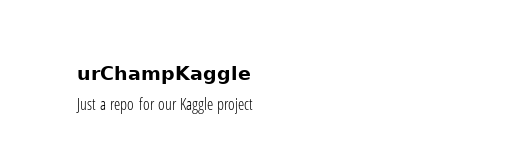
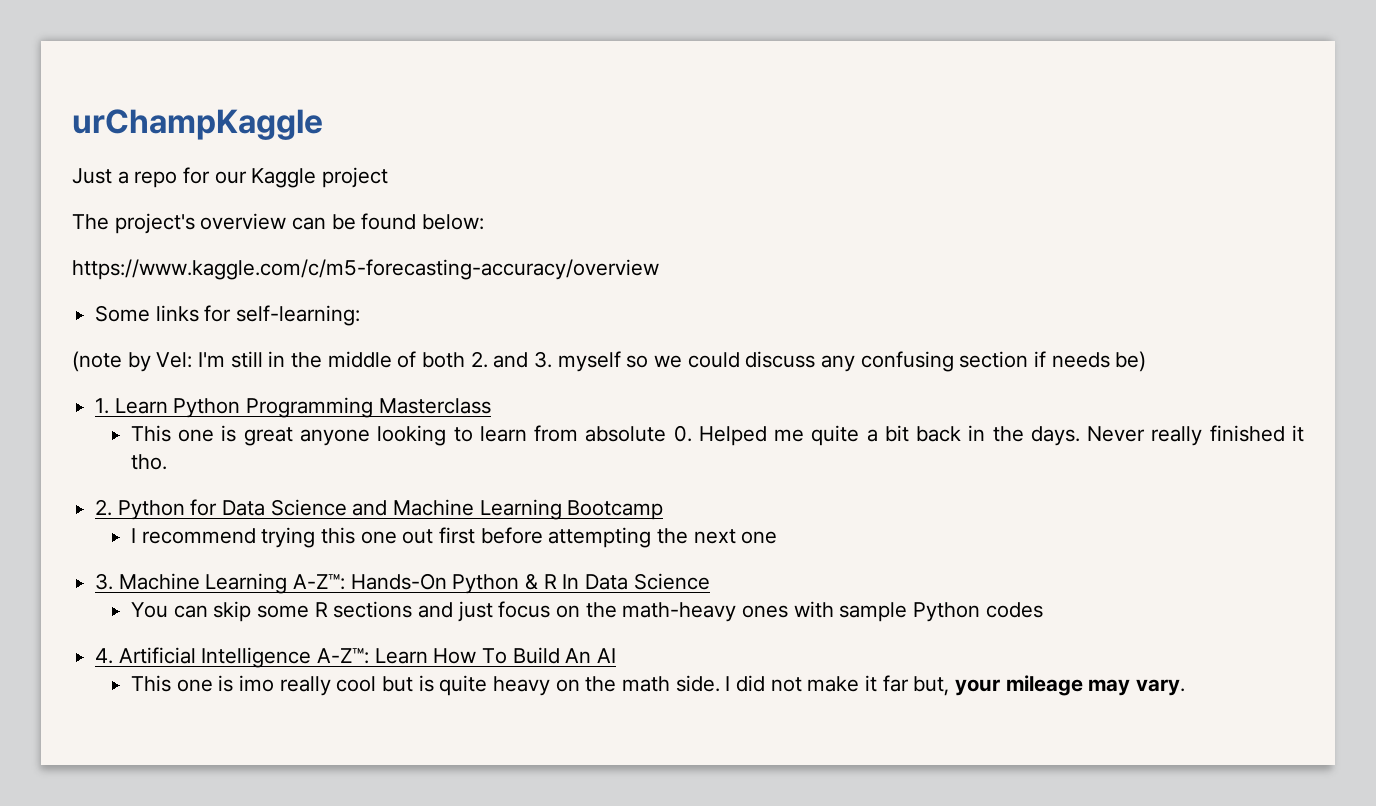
(254, 106) none -> [72,213,485,234] [72,259,659,280] [95,305,361,326] [72,351,1147,372] [95,397,491,418] [130,425,1304,446] [130,454,167,470] [95,499,664,520] [130,527,778,548] [95,573,710,594] [130,601,1043,622] [95,647,617,668] [130,675,1185,696] // The project's overview can be found below: // https://www.kaggle.com/c/m5-forecasting-accuracy/overview // Some links for self-learning: // (note by Vel: I'm still in the middle of both 2. and 3. myself so we could discuss any confusing section if needs be) // 1. Learn Python Programming Masterclass // This one is great anyone looking to learn from absolute 0. Helped me quite a bit back in the days. Never really finished it tho. // 2. Python for Data Science and Machine Learning Bootcamp // I recommend trying this one out first before attempting the next one // 3. Machine Learning A-Z™: Hands-On Python & R In Data Science // You can skip some R sections and just focus on the math-heavy ones with sample Python codes // 4. Artificial Intelligence A-Z™: Learn How To Build An AI // This one is imo really cool but is quite heavy on the math side. I did not make it far but, your mileage may vary.

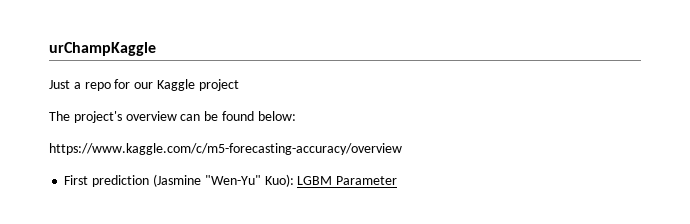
[95,305,361,326] [72,351,1147,372] [95,397,491,418] [130,425,1304,446] [130,454,167,470] [95,499,664,520] [130,527,778,548] [95,573,710,594] [130,601,1043,622] [95,647,617,668] [130,675,1185,696] Some links for self-learning: // (note by Vel: I'm still in the middle of both 2. and 3. myself so we could discuss any confusing section if needs be) // 1. Learn Python Programming Masterclass // This one is great anyone looking to learn from absolute 0. Helped me quite a bit back in the days. Never really finished it tho. // 2. Python for Data Science and Machine Learning Bootcamp // I recommend trying this one out first before attempting the next one // 3. Machine Learning A-Z™: Hands-On Python & R In Data Science // You can skip some R sections and just focus on the math-heavy ones with sample Python codes // 4. Artificial Intelligence A-Z™: Learn How To Build An AI // This one is imo really cool but is quite heavy on the math side. I did not make it far but, your mileage may vary. -> [64,174,398,187] First prediction (Jasmine "Wen-Yu" Kuo): LGBM Parameter

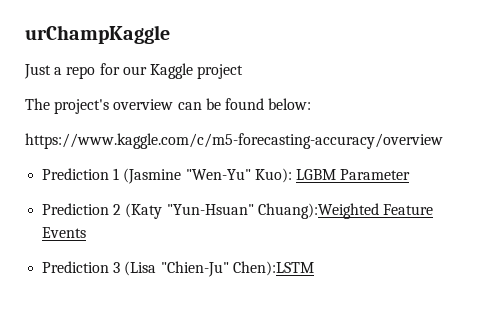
[64,175,150,187] First prediction -> [42,168,120,180] Prediction 1
(398, 180) none -> [42,203,433,219] [42,227,87,238] [42,261,314,277] // Prediction 2 (Katy "Yun-Hsuan" Chuang):Weighted Feature Events // Prediction 3 (Lisa "Chien-Ju" Chen):LSTM

